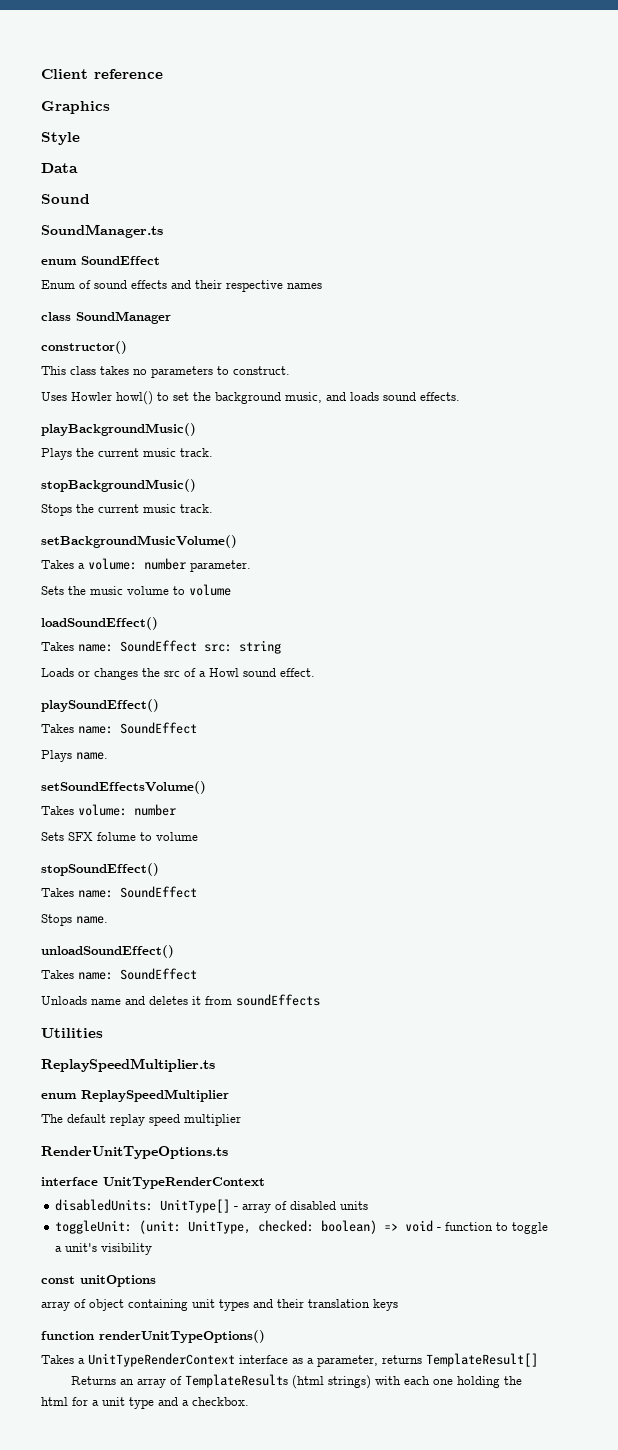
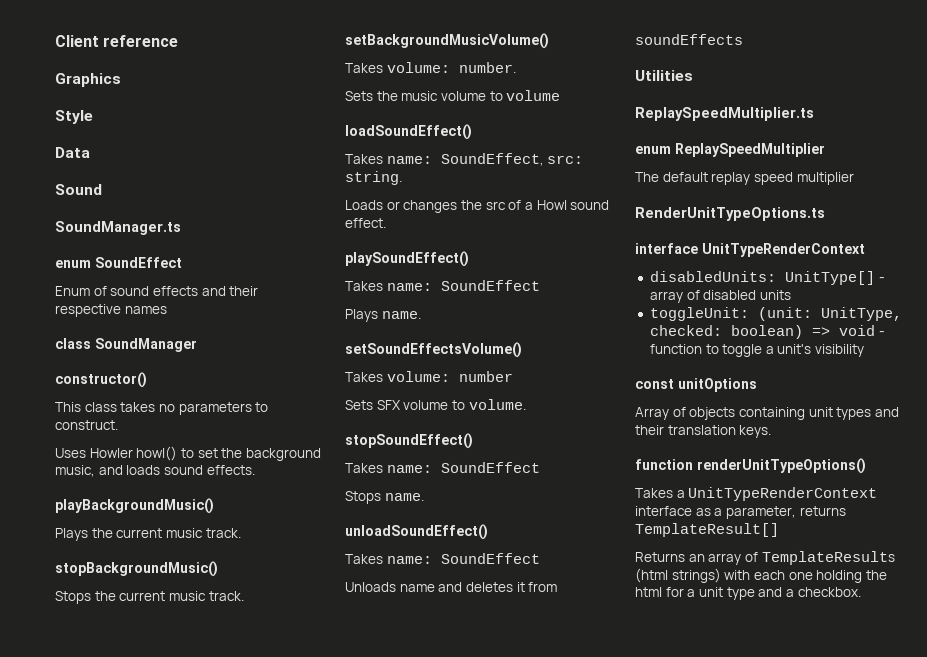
[78,558,251,572] a volume: number parameter. -> [386,62,516,73] volume: number.
[120,640,281,654] SoundEffect src: string -> [440,153,584,166] [345,171,402,185] SoundEffect, src: string.
[97,832,198,841] folume to volume -> [403,399,526,410] volume to volume.
[41,1299,124,1311] array of object -> [635,407,736,420] Array of objects
[373,1299,398,1311] keys -> [739,425,772,438] keys.

